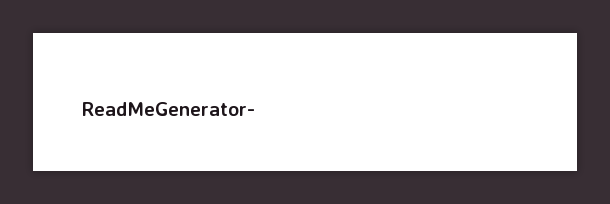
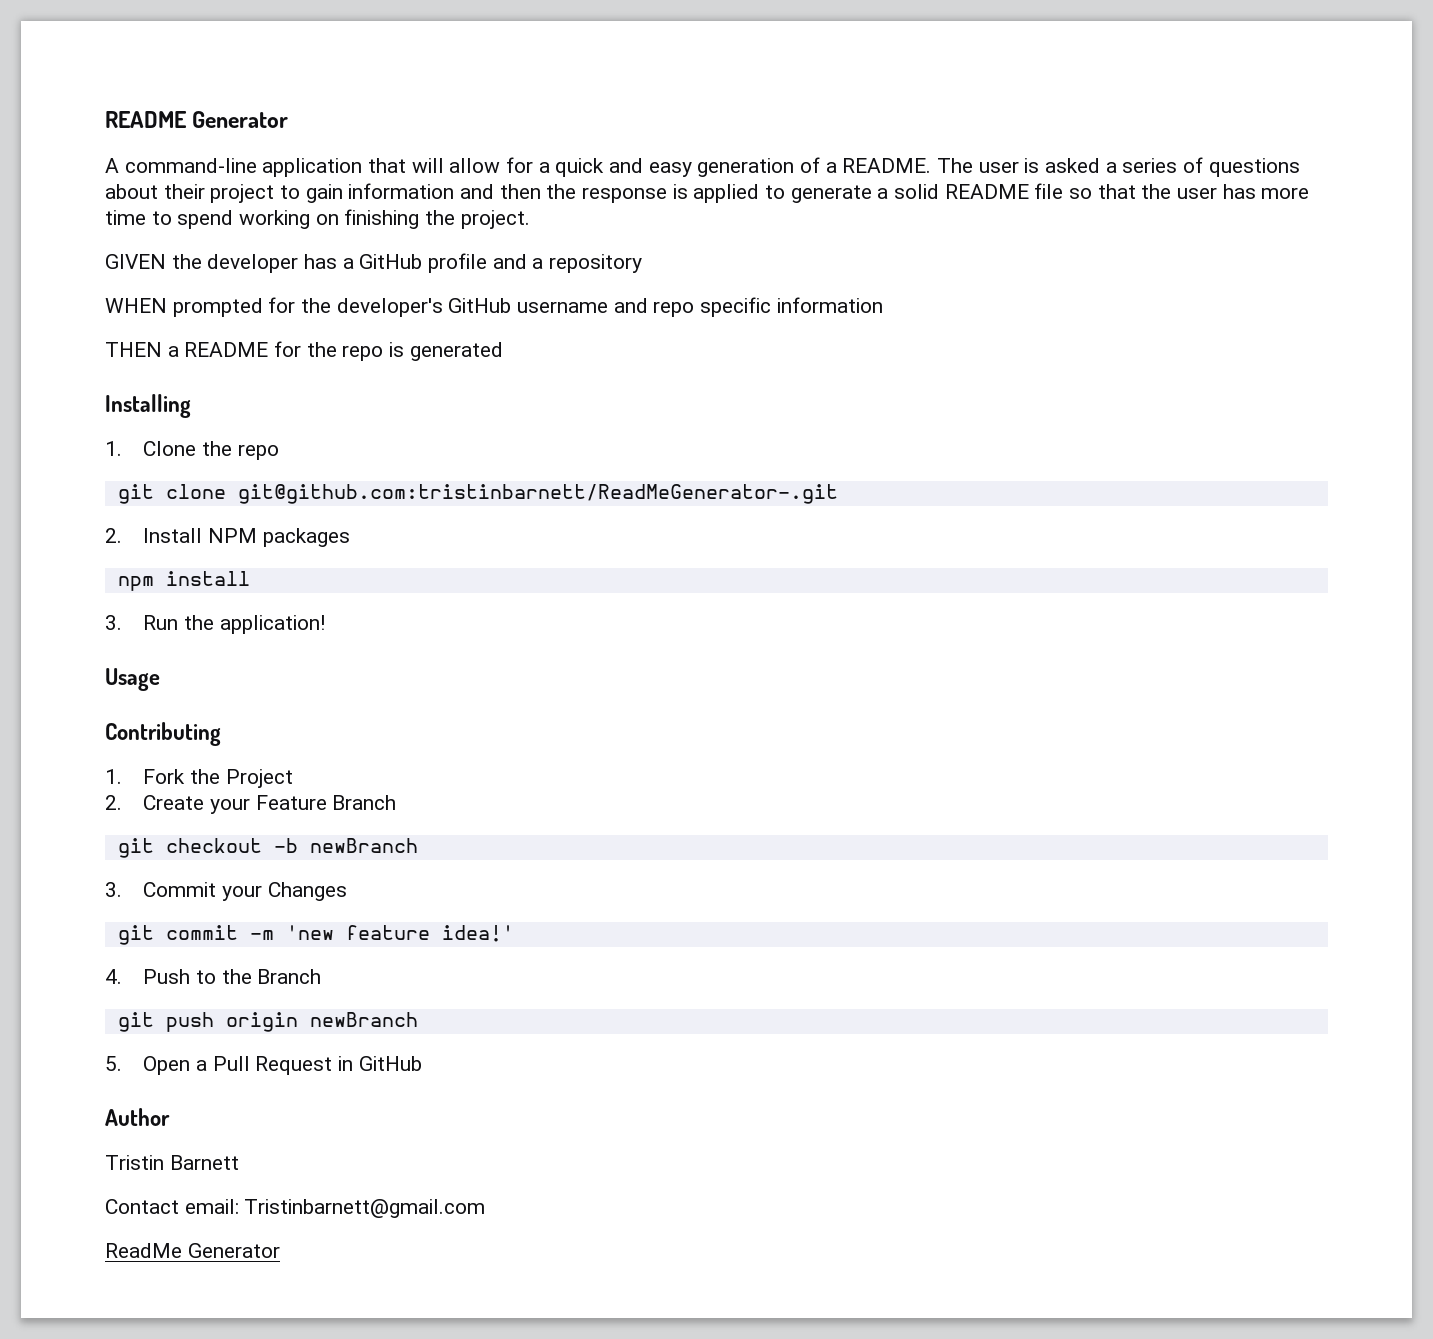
[82,102,255,116] ReadMeGenerator- -> [105,111,289,128] [105,157,1300,177] [105,183,1310,203] [105,209,530,229] [105,253,643,273] [105,297,883,317] [105,341,503,361] [105,394,191,418] [105,441,279,460] [117,484,838,504] [105,528,350,547] [117,571,250,591] [105,615,325,634] [105,668,160,691] [105,722,221,746] [105,769,293,788] [105,795,397,814] [117,838,418,858] [105,882,347,901] [117,925,514,945] [105,969,322,984] [117,1012,418,1032] [105,1056,422,1075] [105,1108,170,1126] [105,1155,239,1170] [105,1199,486,1218] [105,1243,280,1258] README Generator // A command-line application that will allow for a quick and easy generation of a README. The user is asked a series of questions about their project to gain information and then the response is applied to generate a solid README file so that the user has more time to spend working on finishing the project. // GIVEN the developer has a GitHub profile and a repository // WHEN prompted for the developer's GitHub username and repo specific information // THEN a README for the repo is generated // Installing // 1. Clone the repo // git clone git@github.com:tristinbarnett/ReadMeGenerator-.git // 2. Install NPM packages // npm install // 3. Run the application! // Usage // Contributing // 1. Fork the Project // 2. Create your Feature Branch // git checkout -b newBranch // 3. Commit your Changes // git commit -m 'new feature idea!' // 4. Push to the Branch // git push origin newBranch // 5. Open a Pull Request in GitHub // Author // Tristin Barnett // Contact email: Tristinbarnett@gmail.com // ReadMe Generator

